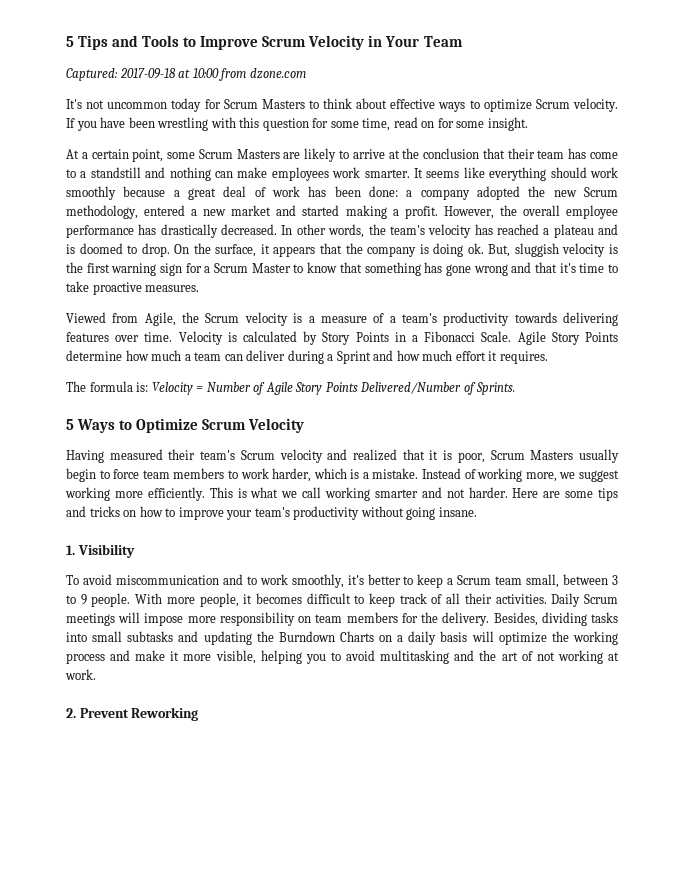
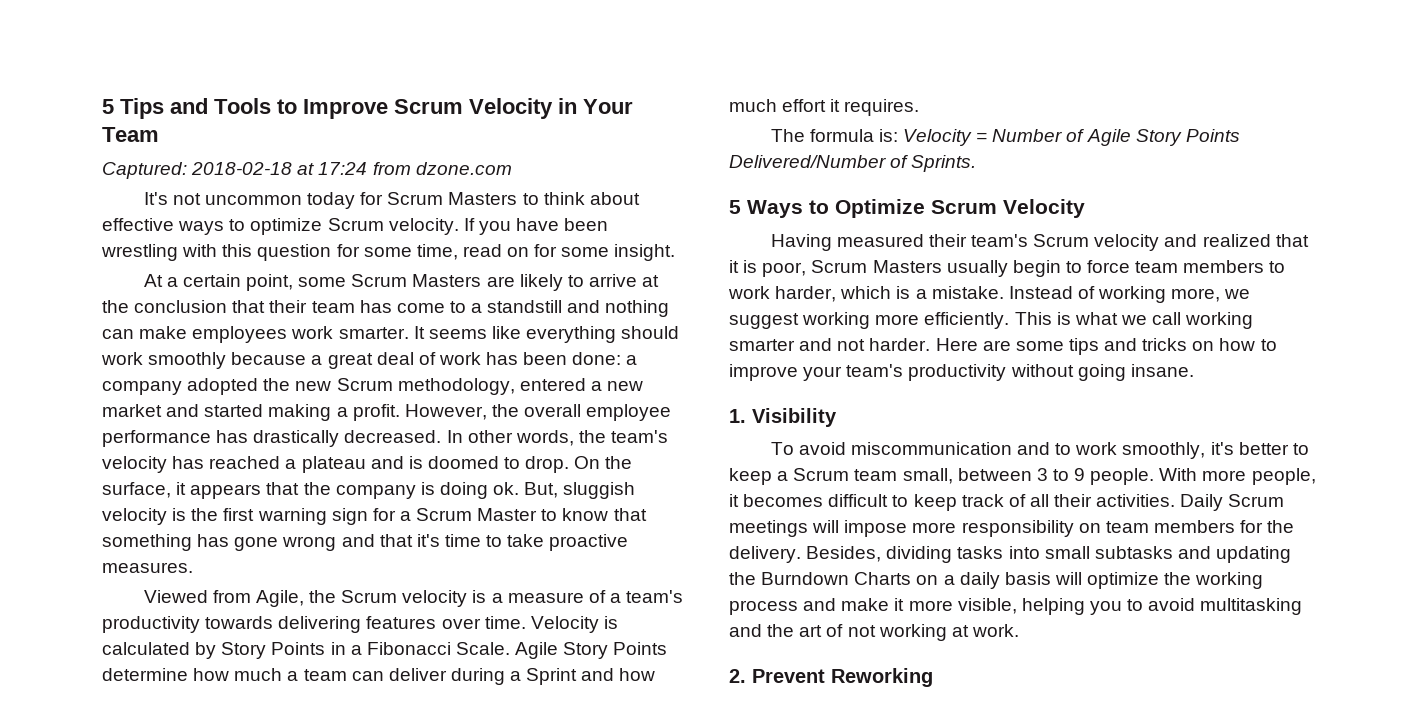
[119,68,219,79] 2017-09-18 at 10:00 -> [191,162,368,175] 2018-02-18 at 17:24

